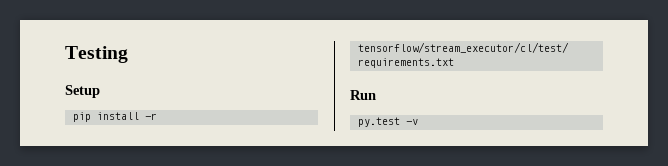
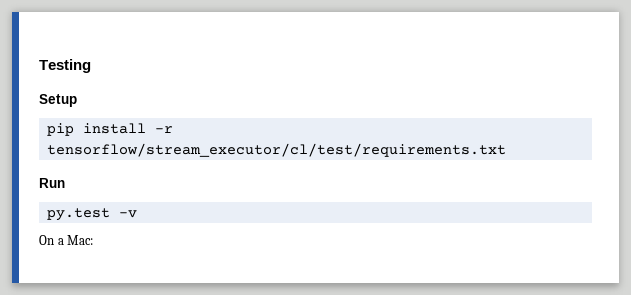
(418, 122) none -> [39,235,94,245] // On a Mac:

